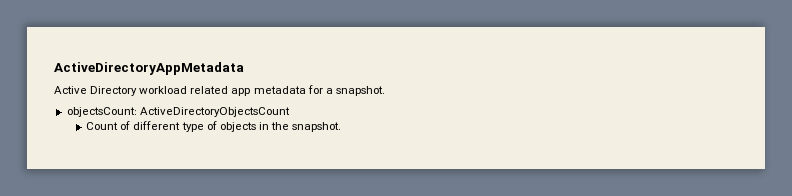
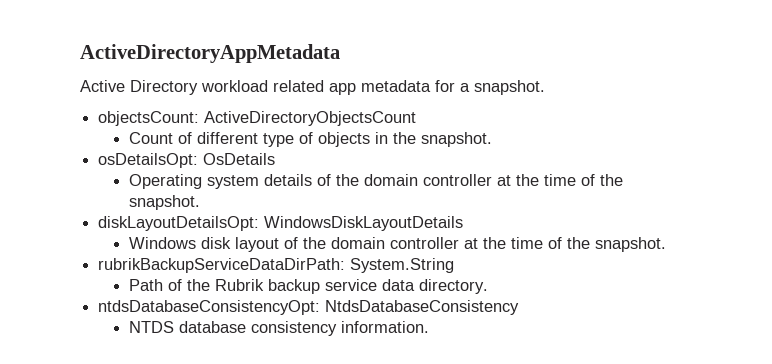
(342, 127) none -> [98,153,276,168] [129,174,624,189] [129,195,201,210] [98,216,464,231] [129,237,667,252] [98,258,455,273] [129,279,489,294] [98,300,520,315] [129,321,430,336] // osDetailsOpt: OsDetails // Operating system details of the domain controller at the time of the snapshot. // diskLayoutDetailsOpt: WindowsDiskLayoutDetails // Windows disk layout of the domain controller at the time of the snapshot. // rubrikBackupServiceDataDirPath: System.String // Path of the Rubrik backup service data directory. // ntdsDatabaseConsistencyOpt: NtdsDatabaseConsistency // NTDS database consistency information.

